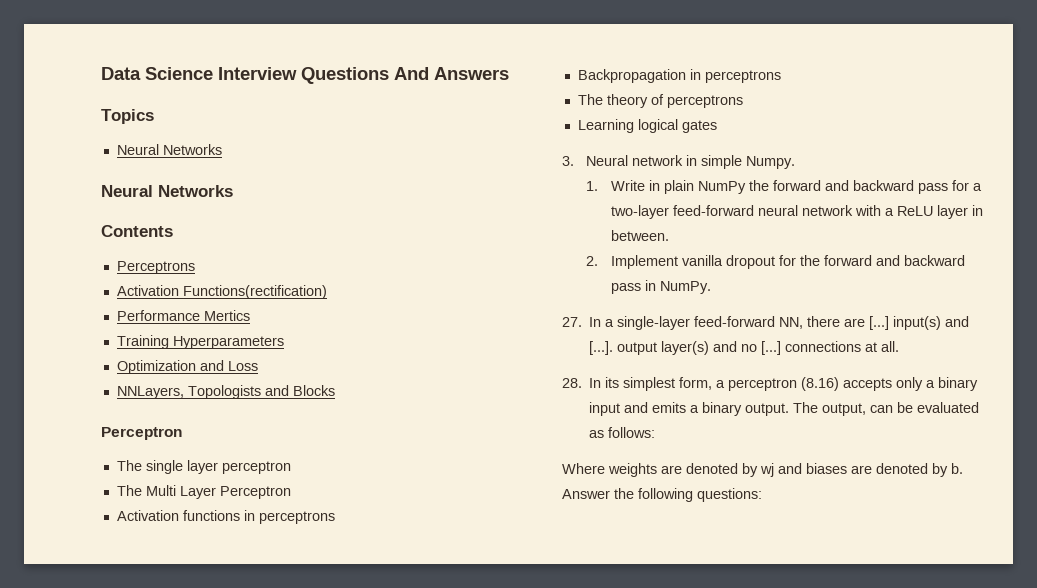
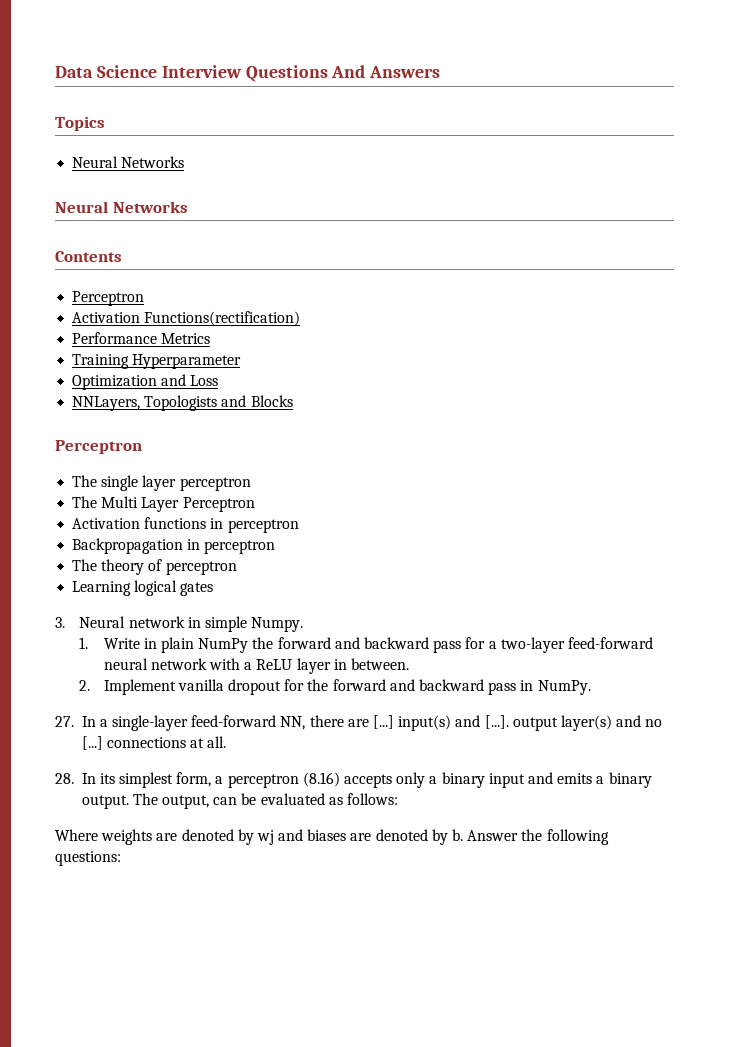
[116,261,195,274] Perceptrons -> [72,291,145,306] Perceptron
[203,310,250,321] Mertics -> [161,333,211,344] Metrics
[172,336,284,349] Hyperparameters -> [132,354,242,369] Hyperparameter
[258,511,335,524] perceptrons -> [227,519,299,533] perceptron
[704,70,781,83] perceptrons -> [204,540,276,554] perceptron
[666,95,743,108] perceptrons -> [165,561,237,575] perceptron

